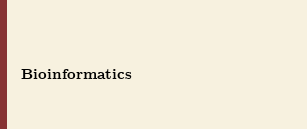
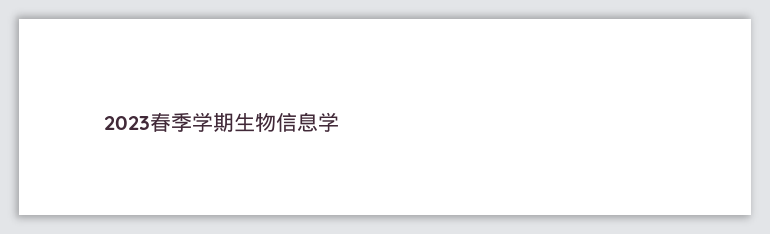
[21,69,132,79] Bioinformatics -> [104,112,339,132] 2023春季学期生物信息学

